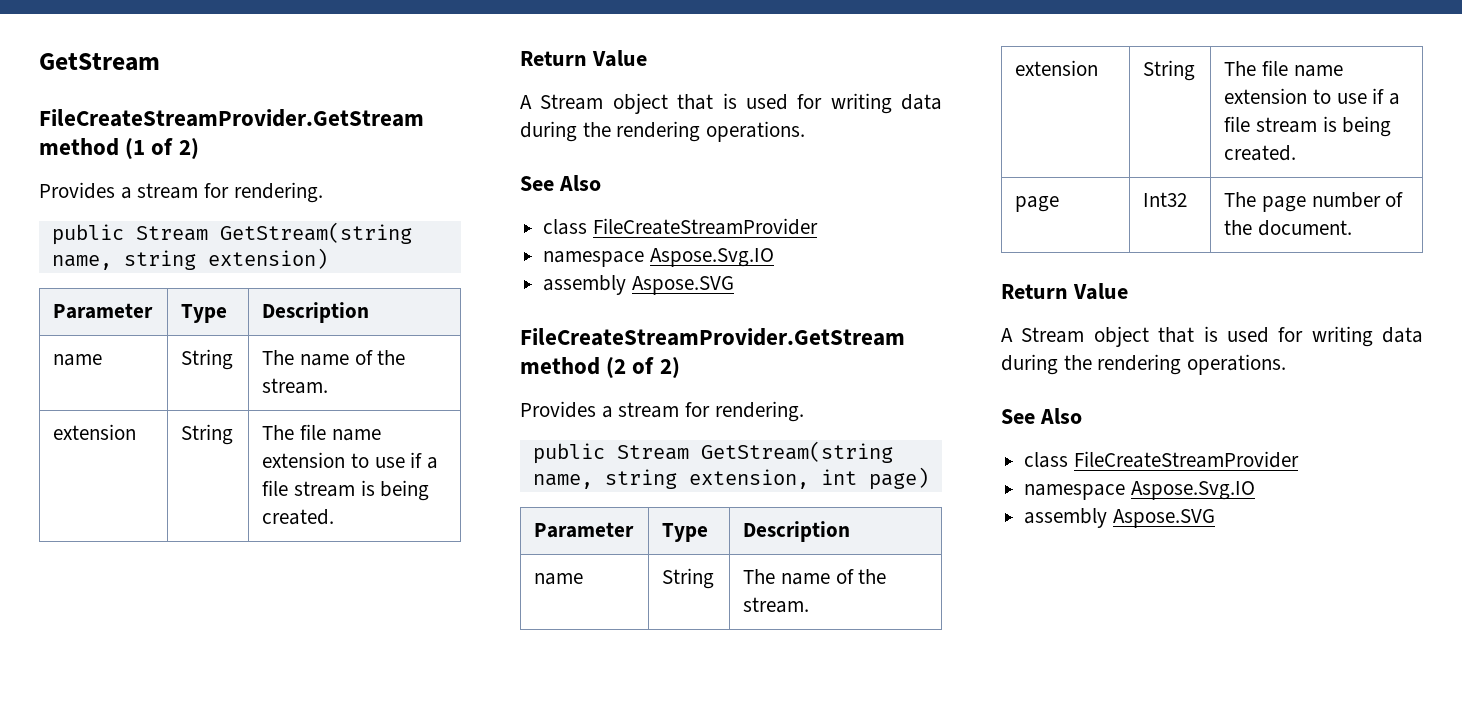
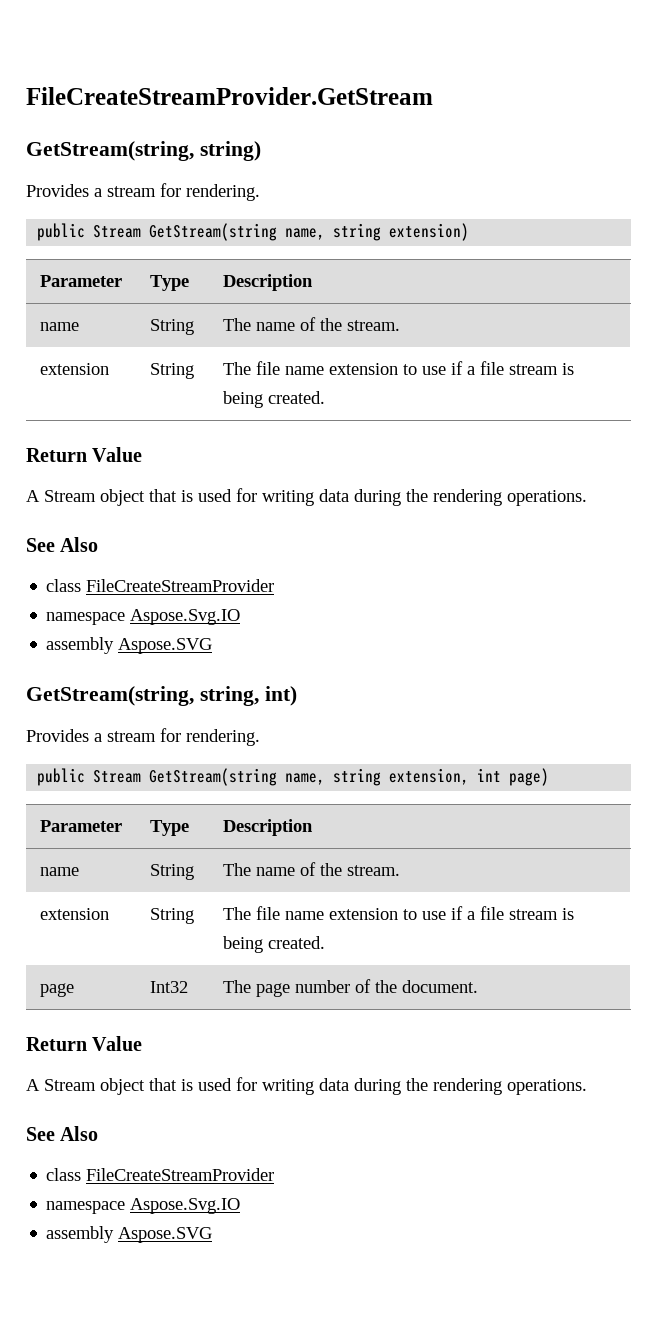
[39,53,160,71] [39,109,424,127] [39,138,199,160] GetStream // FileCreateStreamProvider.GetStream method (1 of 2) -> [26,87,433,105] [26,141,261,161] FileCreateStreamProvider.GetStream // GetStream(string, string)
[520,328,905,346] [520,357,680,379] FileCreateStreamProvider.GetStream method (2 of 2) -> [26,686,297,706] GetStream(string, string, int)

